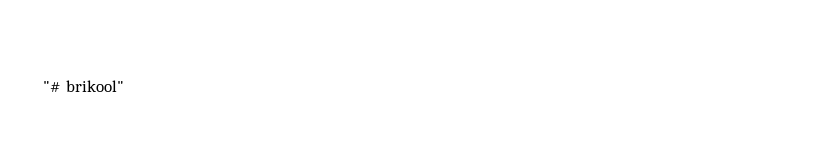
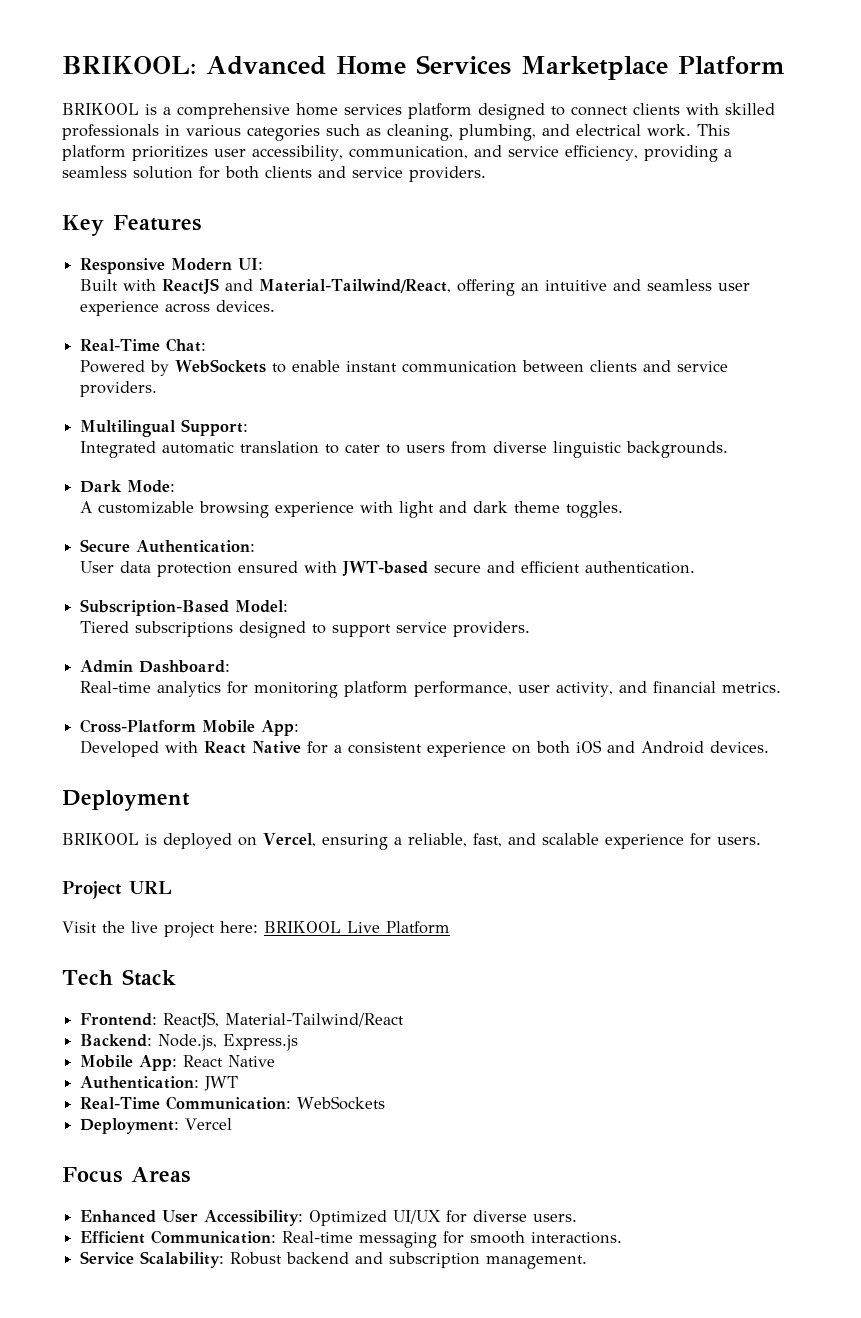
[43,80,124,92] "# brikool" -> [62,55,785,80] [62,103,775,120] [62,124,730,141] [62,145,732,162] [62,166,486,182] [62,215,201,236] [80,258,264,274] [80,278,751,296] [80,300,276,316] [80,338,207,352] [80,359,729,376] [80,381,158,397] [80,419,249,437] [80,441,729,458] [80,480,176,493] [80,501,624,518] [80,539,256,553] [80,561,696,577] [80,599,289,616] [80,621,531,638] [80,660,231,673] [80,681,782,698] [80,719,300,736] [80,740,770,757] [62,790,190,811] [62,833,761,850] [62,881,172,899] [62,921,450,938] [62,969,176,986] [80,1012,405,1028] [80,1034,299,1051] [80,1055,276,1071] [80,1076,239,1091] [80,1096,386,1110] [80,1118,233,1134] [62,1167,190,1183] [80,1210,578,1226] [80,1230,623,1248] [80,1251,588,1269] BRIKOOL: Advanced Home Services Marketplace Platform // BRIKOOL is a comprehensive home services platform designed to connect clients with skilled professionals in various categories such as cleaning, plumbing, and electrical work. This platform prioritizes user accessibility, communication, and service efficiency, providing a seamless solution for both clients and service providers. // Key Features // Responsive Modern UI: // Built with ReactJS and Material-Tailwind/React, offering an intuitive and seamless user experience across devices. // Real-Time Chat: // Powered by WebSockets to enable instant communication between clients and service providers. // Multilingual Support: // Integrated automatic translation to cater to users from diverse linguistic backgrounds. // Dark Mode: // A customizable browsing experience with light and dark theme toggles. // Secure Authentication: // User data protection ensured with JWT-based secure and efficient authentication. // Subscription-Based Model: // Tiered subscriptions designed to support service providers. // Admin Dashboard: // Real-time analytics for monitoring platform performance, user activity, and financial metrics. // Cross-Platform Mobile App: // Developed with React Native for a consistent experience on both iOS and Android devices. // Deployment // BRIKOOL is deployed on Vercel, ensuring a reliable, fast, and scalable experience for users. // Project URL // Visit the live project here: BRIKOOL Live Platform // Tech Stack // Frontend: ReactJS, Material-Tailwind/React // Backend: Node.js, Express.js // Mobile App: React Native // Authentication: JWT // Real-Time Communication: WebSockets // Deployment: Vercel // Focus Areas // Enhanced User Accessibility: Optimized UI/UX for diverse users. // Efficient Communication: Real-time messaging for smooth interactions. // Service Scalability: Robust backend and subscription management.

